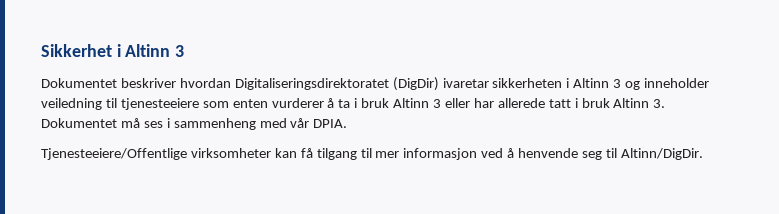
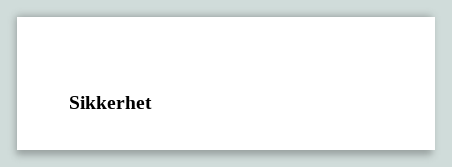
[116,44,185,57] [41,77,710,91] [41,98,666,110] [41,118,348,130] [41,148,703,160] i Altinn 3 // Dokumentet beskriver hvordan Digitaliseringsdirektoratet (DigDir) ivaretar sikkerheten i Altinn 3 og inneholder veiledning til tjenesteeiere som enten vurderer å ta i bruk Altinn 3 eller har allerede tatt i bruk Altinn 3. Dokumentet må ses i sammenheng med vår DPIA. // Tjenesteeiere/Offentlige virksomheter kan få tilgang til mer informasjon ved å henvende seg til Altinn/DigDir. -> (152, 102) none

